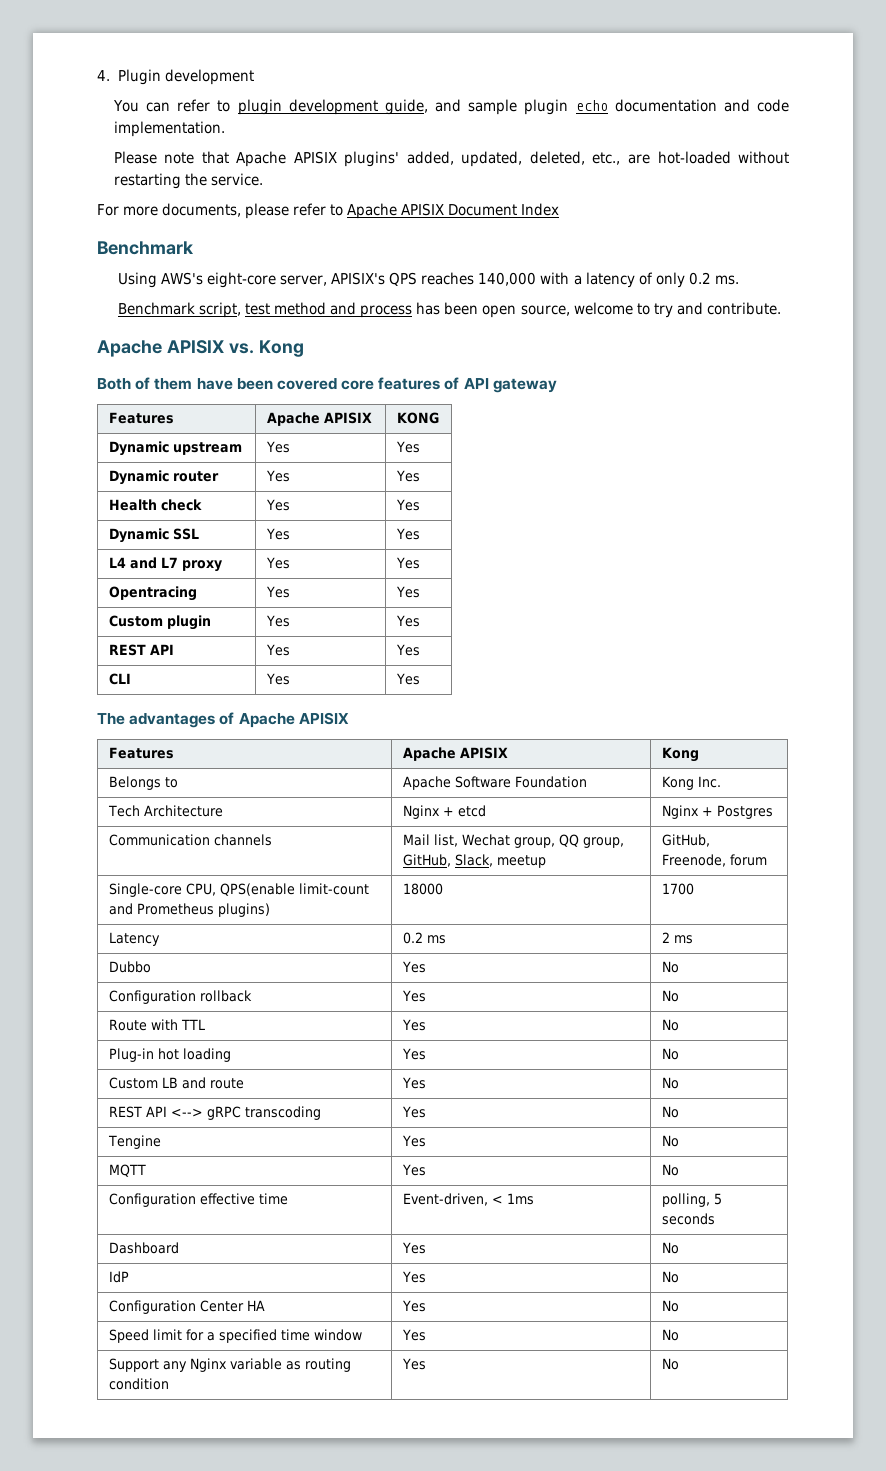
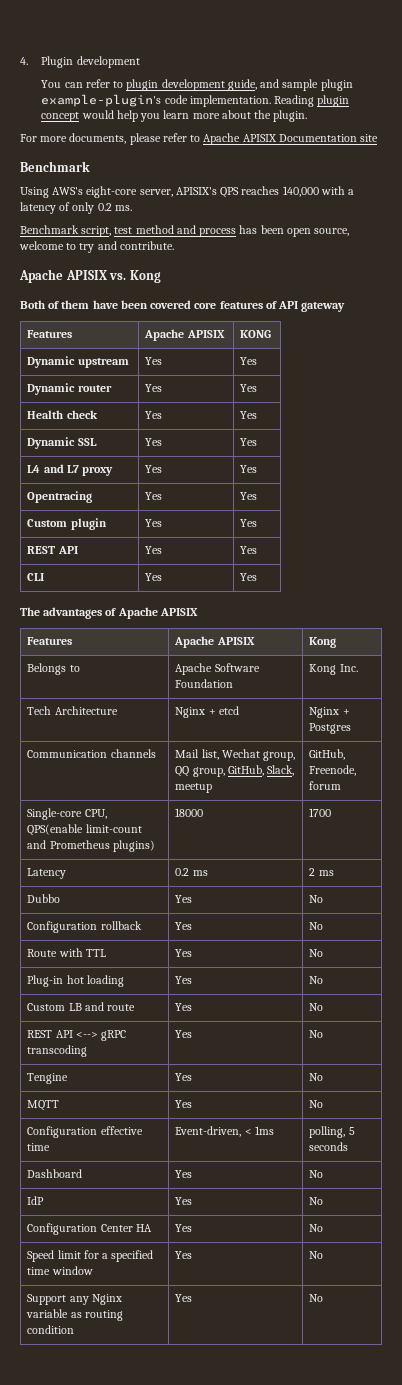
[575,99,750,112] echo documentation and -> [41,94,162,107] example-plugin's
[113,151,789,167] [113,173,264,189] // Please note that Apache APISIX plugins' added, updated, deleted, etc., are hot-loaded without restarting the service. -> [274,95,350,107] [41,110,308,122] Reading plugin concept would help you learn more about the plugin.
[448,203,560,216] Document Index -> [278,134,379,142] Documentation site

